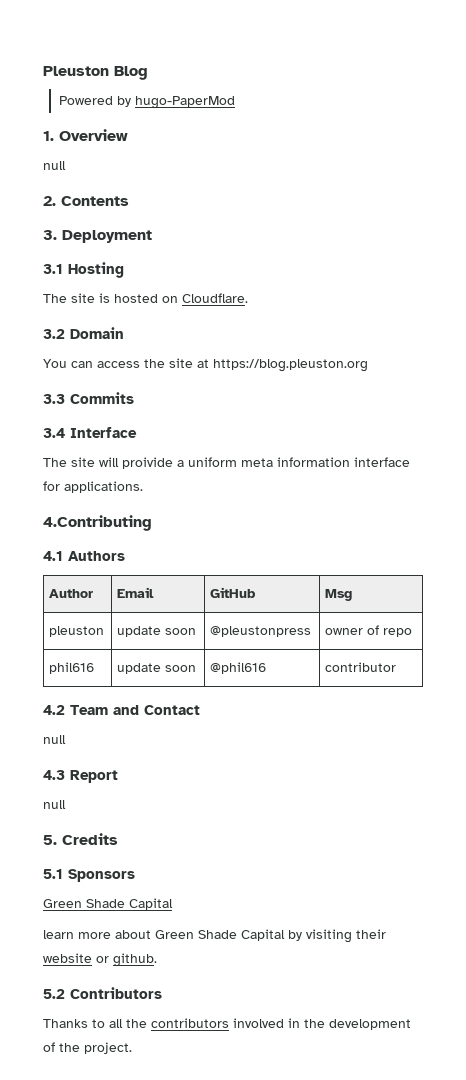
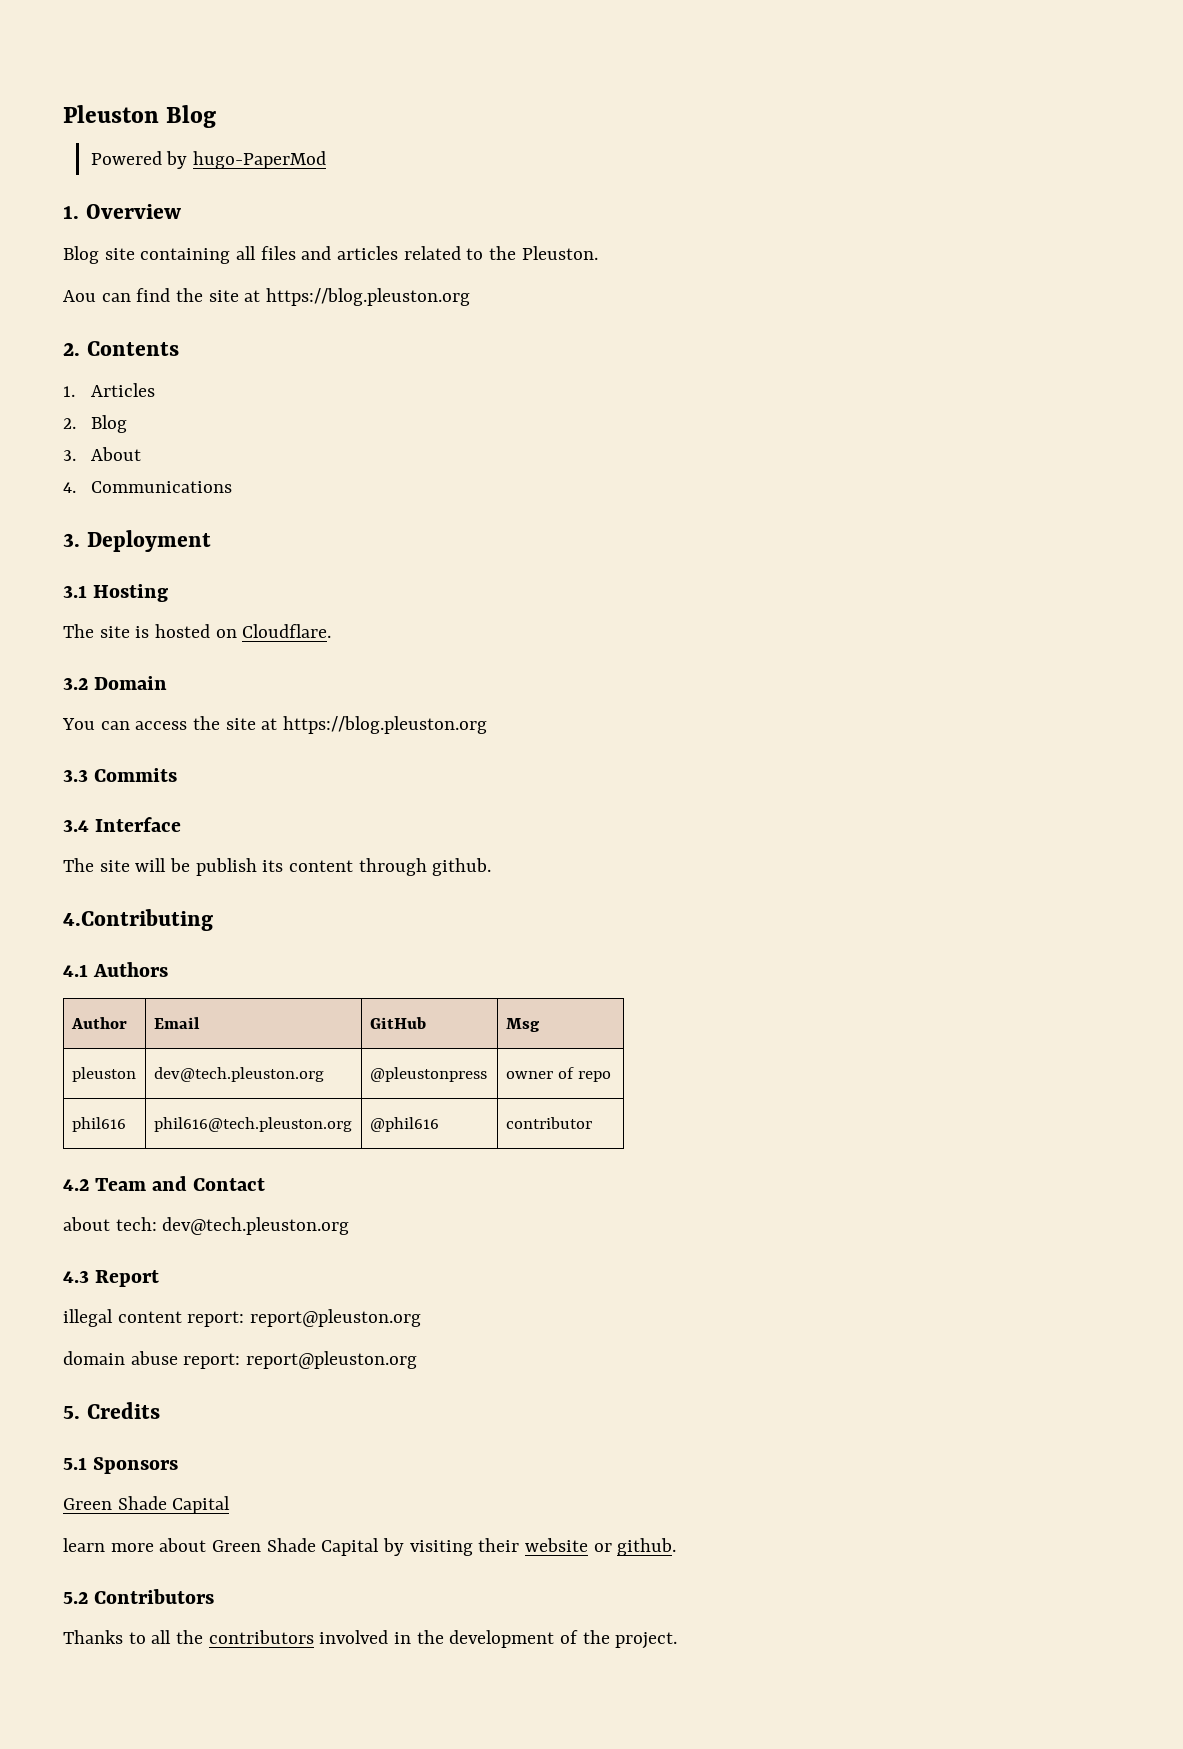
[43,161,66,170] [43,196,129,206] null // 2. Contents -> [63,246,598,264] [63,288,471,306] [63,341,179,356] [63,383,155,397] [63,415,127,433] [63,447,141,461] [63,481,232,493] Blog site containing all files and articles related to the Pleuston. // Aou can find the site at https://blog.pleuston.org // 2. Contents // 1. Articles // 2. Blog // 3. About // 4. Communications
[122,457,410,469] [43,481,143,493] proivide a uniform meta information interface for applications. -> [170,858,492,876] be publish its content through github.
[117,626,197,637] update soon -> [153,1067,324,1082] dev@tech.pleuston.org
[117,663,197,674] update soon -> [153,1117,352,1132] phil616@tech.pleuston.org
[43,735,66,744] null -> [63,1217,350,1235] about tech: dev@tech.pleuston.org
[43,800,66,809] null -> [63,1309,422,1327] [63,1351,418,1369] illegal content report: report@pleuston.org // domain abuse report: report@pleuston.org

